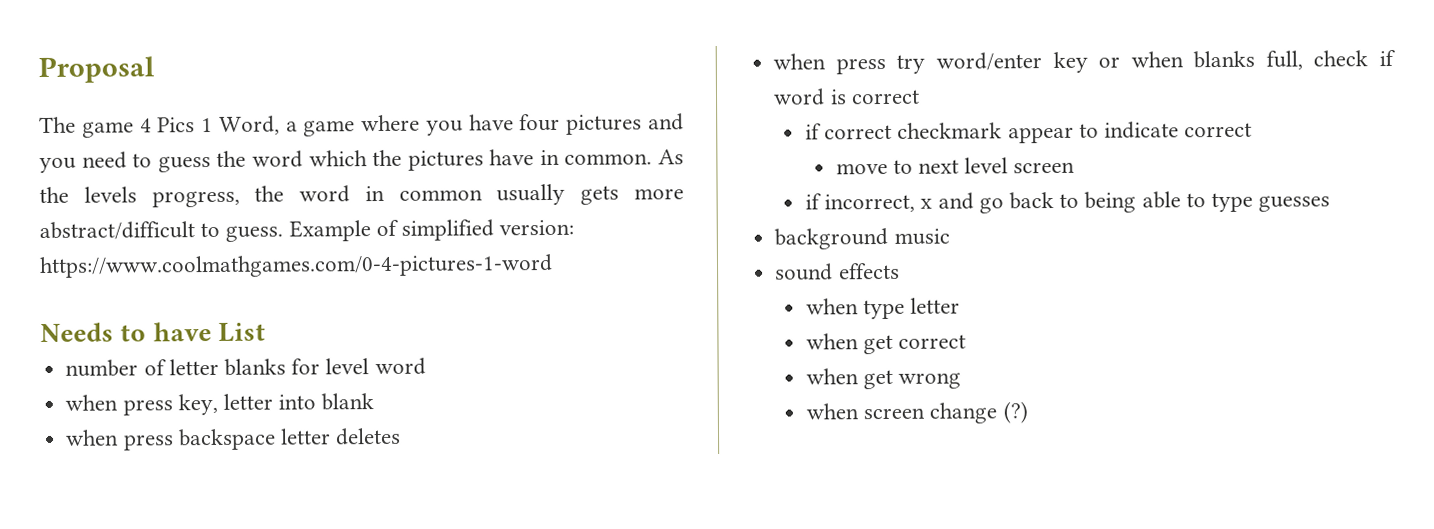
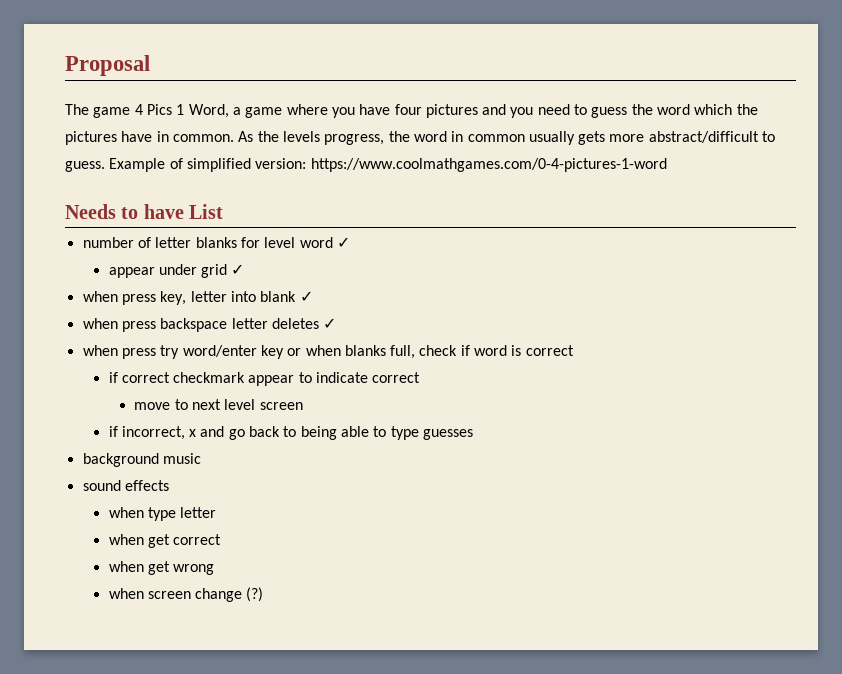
(426, 366) none -> [336,237,350,248] [108,264,245,278] ✓ // appear under grid ✓
(375, 402) none -> [299,291,313,302] ✓
(402, 436) none -> [323,318,337,329] ✓

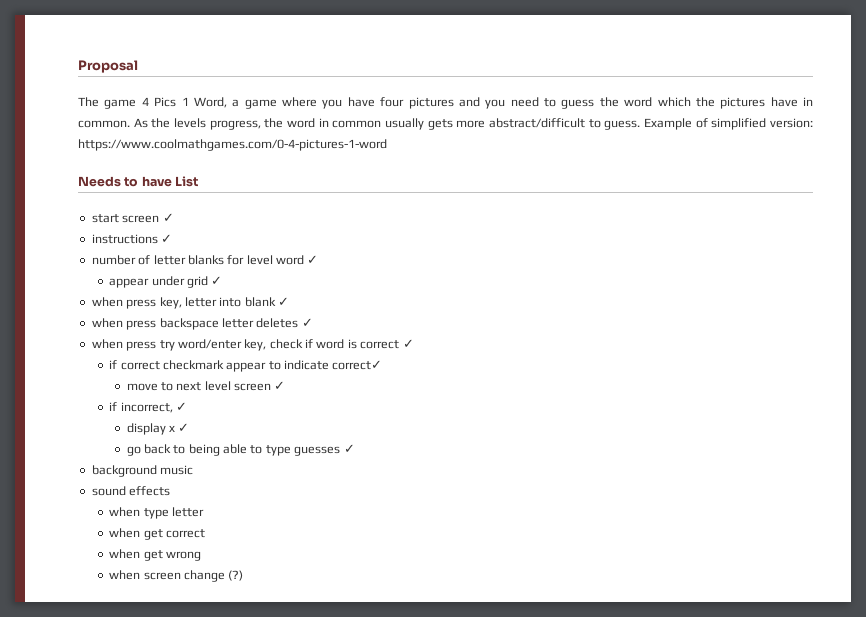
(224, 211) none -> [91,213,174,223] [91,234,173,244] // start screen ✓ // instructions ✓
[260,345,416,359] key or when blanks full, -> [244,339,267,351] key,
(574, 350) none -> [402,339,414,348] ✓
[372,372,421,383] correct -> [332,360,383,370] correct✓
(303, 406) none -> [274,381,286,390] ✓
[189,426,225,437] x and -> [175,402,187,411] [126,423,190,435] ✓ // display x ✓ //
(474, 434) none -> [343,444,355,453] ✓

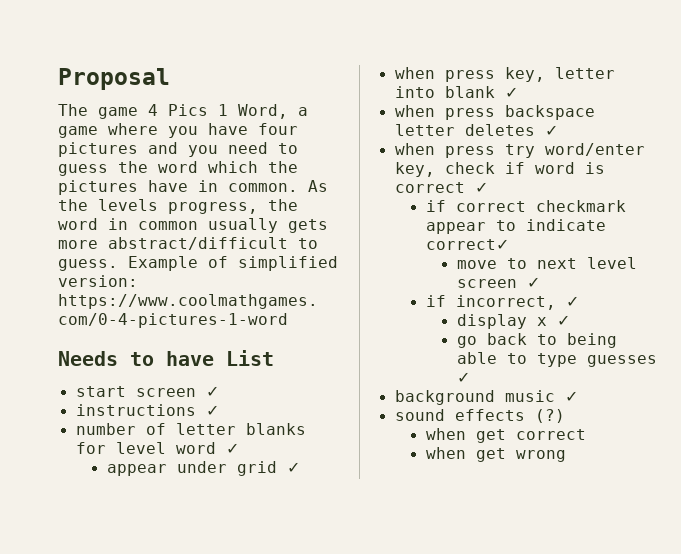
(194, 470) none -> [564,391,578,402] ✓
[109,507,204,519] // when type letter -> [534,409,565,423] (?)
[109,570,244,582] // when screen change (?) -> (566, 456) none

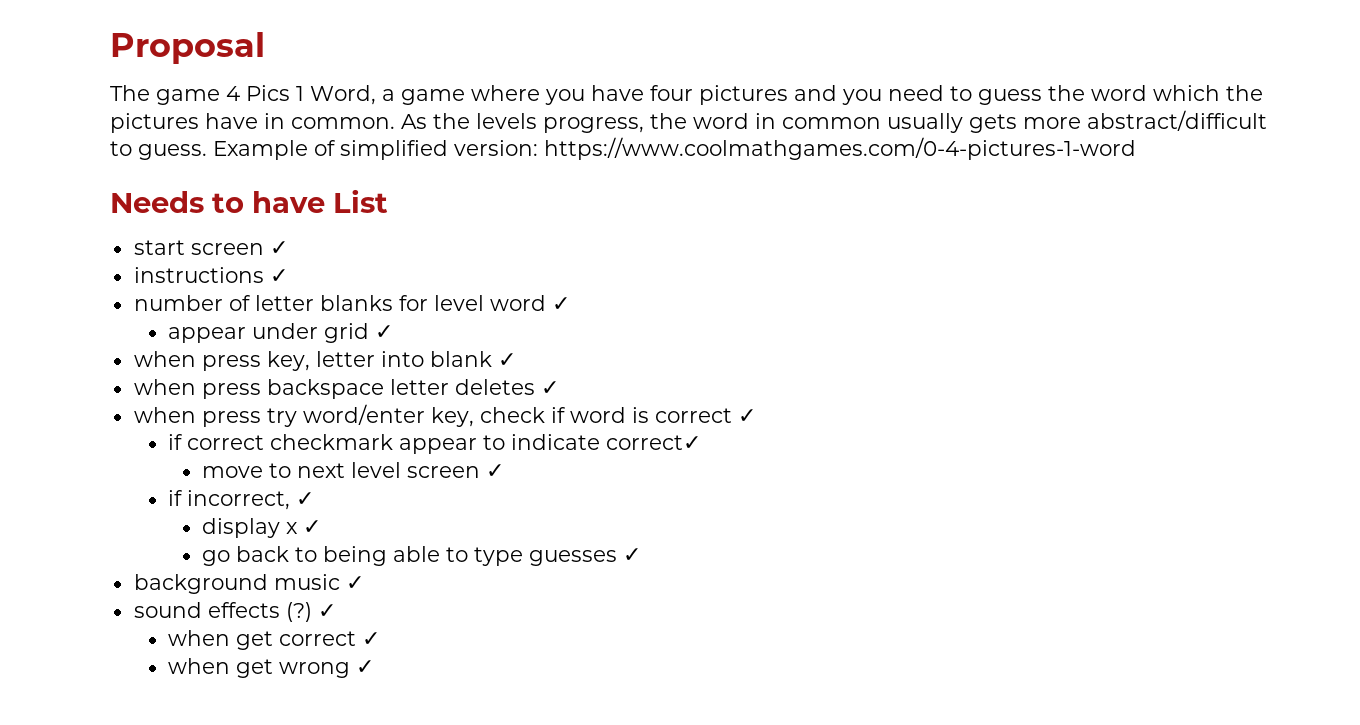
(565, 416) none -> [317,604,336,618] ✓
(586, 434) none -> [362,632,381,646] ✓
(566, 456) none -> [356,660,375,674] ✓

